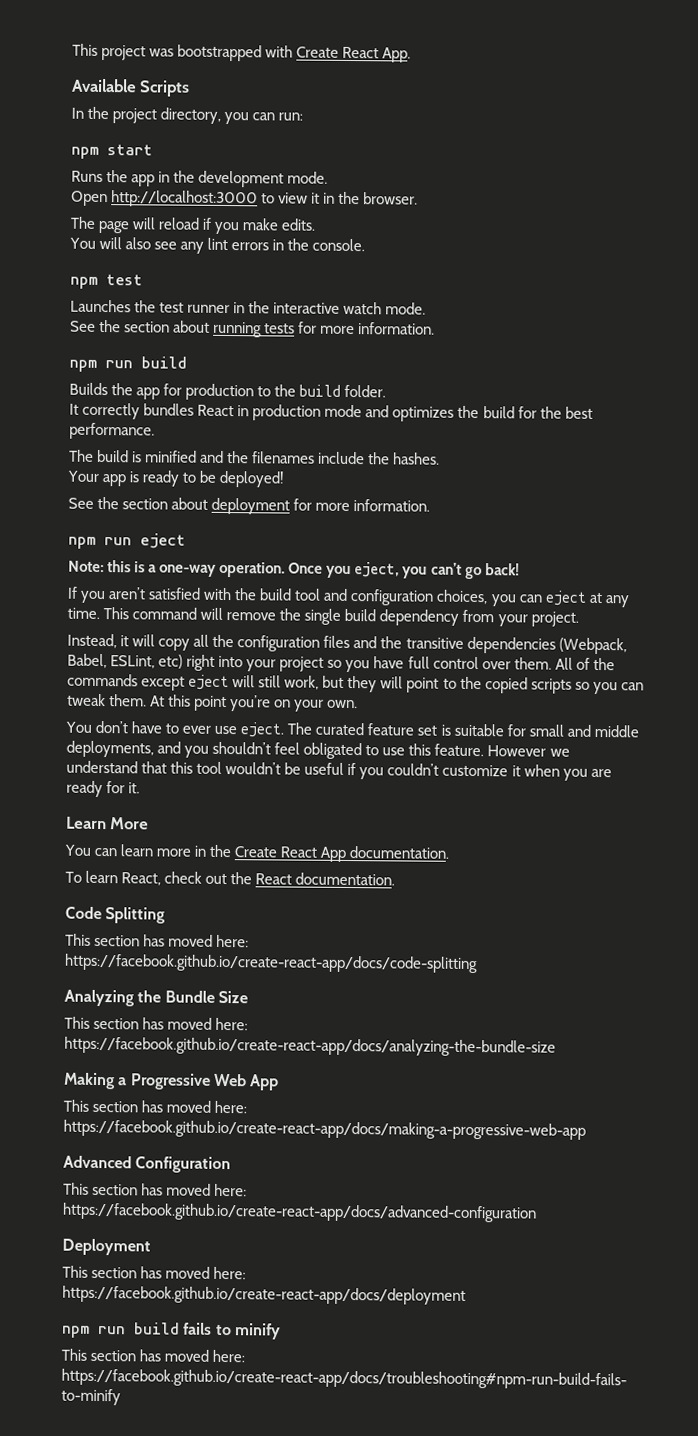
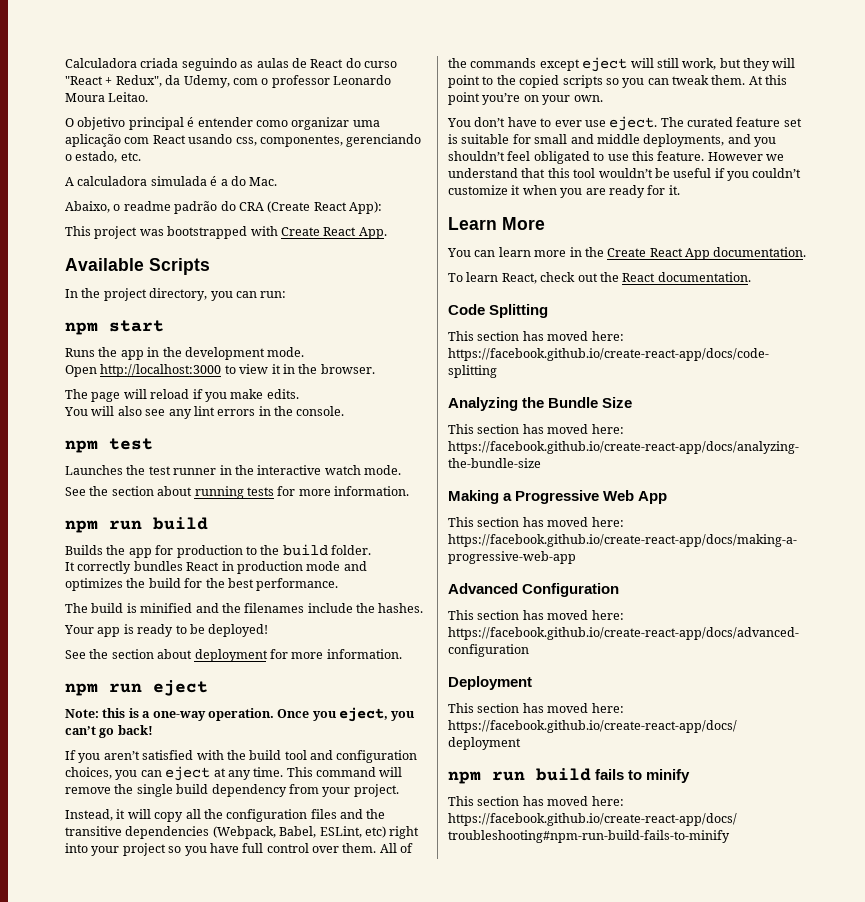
(72, 49) none -> [65,58,397,71] [65,75,391,88] [65,92,149,102] [65,117,380,130] [65,134,422,147] [65,151,141,163] [65,176,278,186] [65,201,382,214] Calculadora criada seguindo as aulas de React do curso "React + Redux", da Udemy, com o professor Leonardo Moura Leitao. // O objetivo principal é entender como organizar uma aplicação com React usando css, componentes, gerenciando o estado, etc. // A calculadora simulada é a do Mac. // Abaixo, o readme padrão do CRA (Create React App): //

